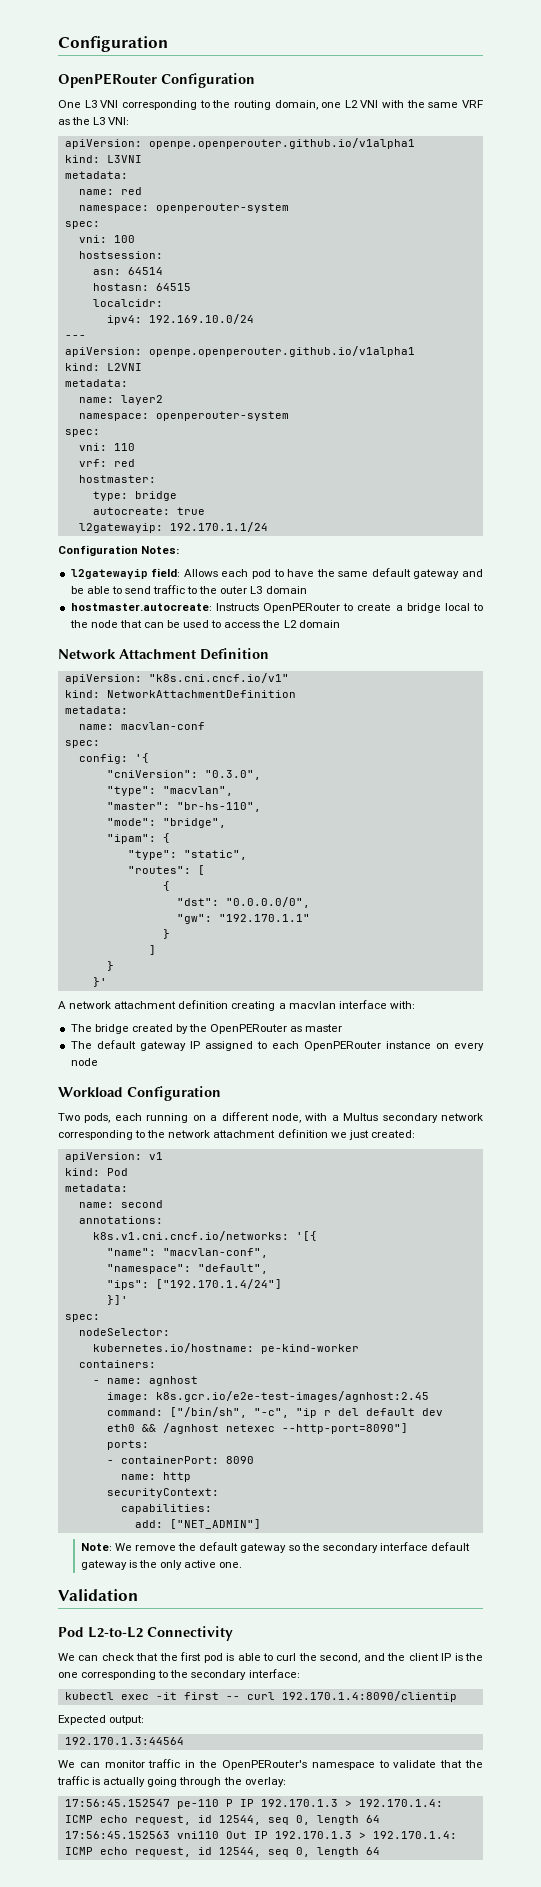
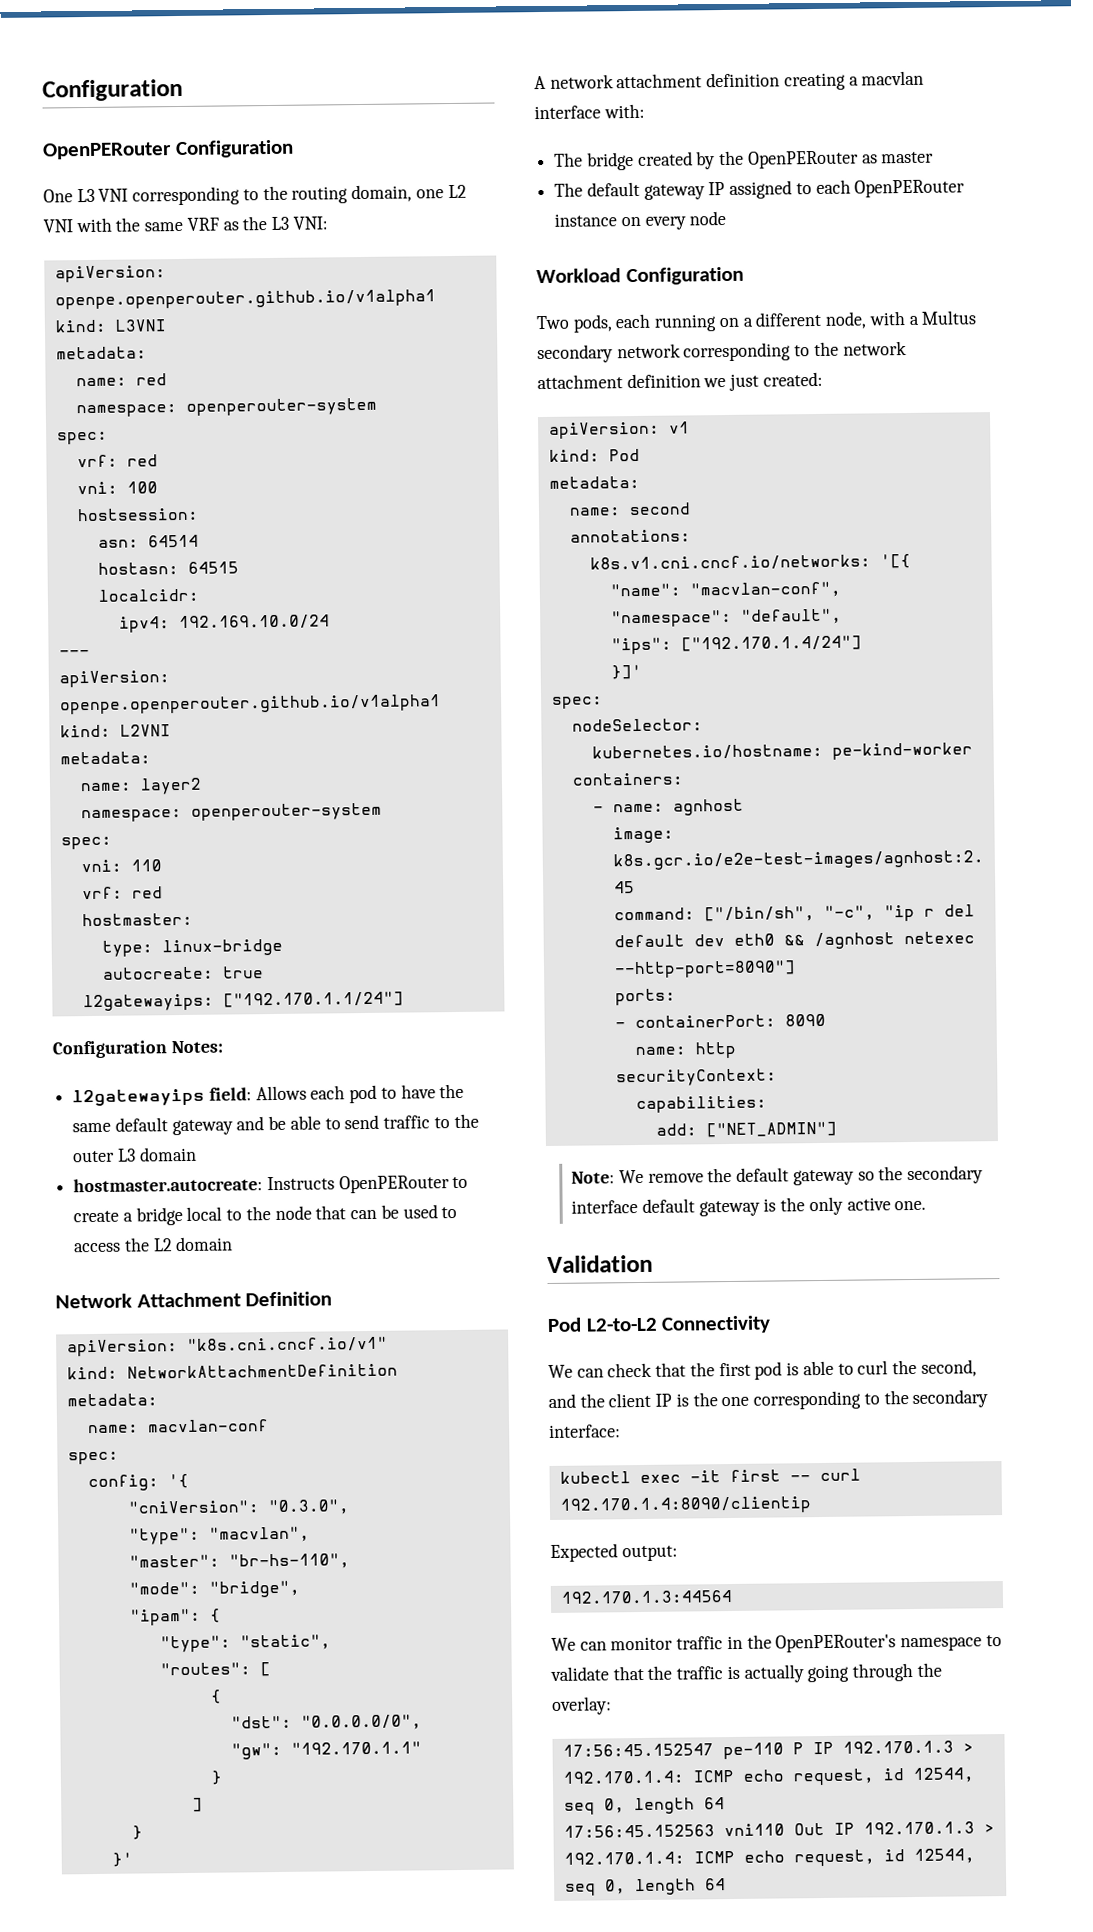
(100, 225) none -> [76,454,158,468] // vrf: red
[134,491,177,501] bridge -> [161,938,283,957] linux-bridge
[78,522,268,533] l2gatewayip: 192.170.1.1/24 -> [82,991,404,1012] l2gatewayips: ["192.170.1.1/24"]
[70,569,148,579] l2gatewayip -> [72,1088,206,1107] l2gatewayips

